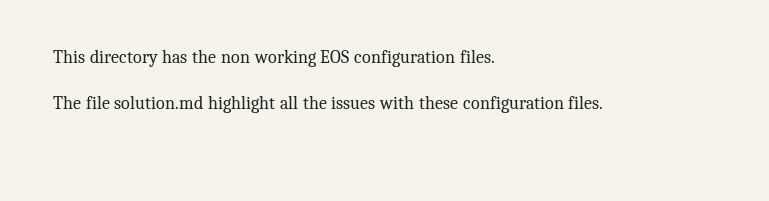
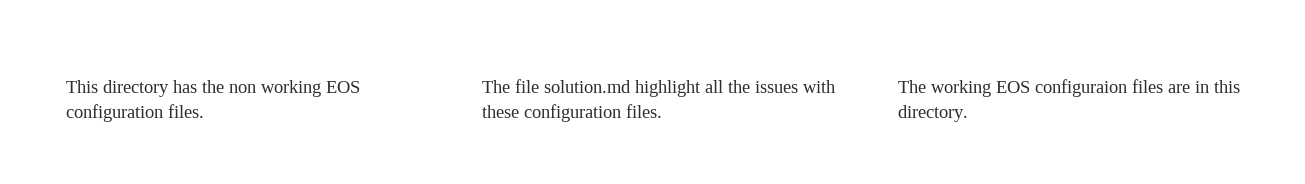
(604, 102) none -> [898,79,1240,97] [898,105,968,122] // The working EOS configuraion files are in this directory.

